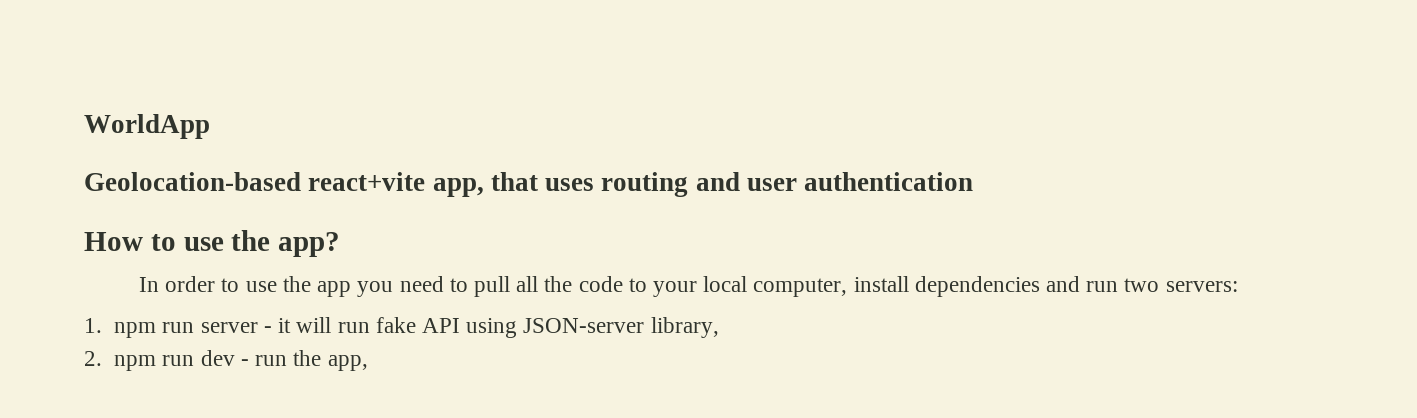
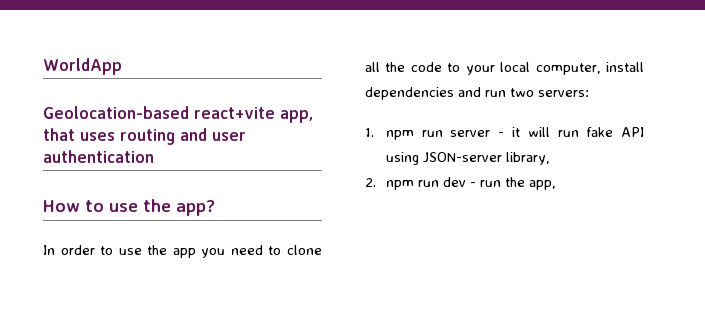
[473,276,510,297] pull -> [286,245,322,255] clone

